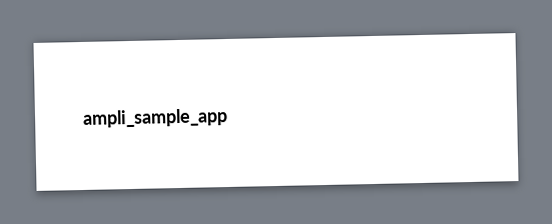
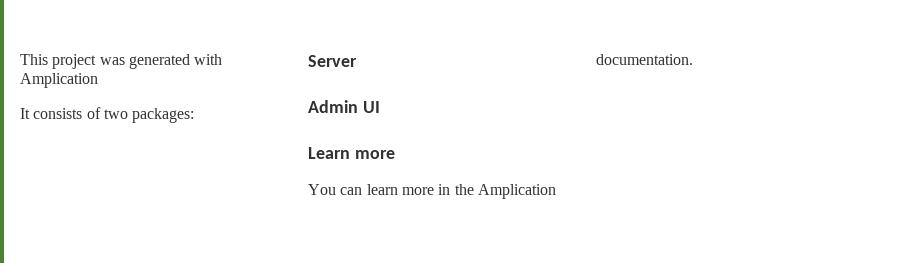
[82,108,228,128] ampli_sample_app -> [20,54,223,69] [20,73,98,88] [20,107,195,123] [308,55,357,67] [308,100,380,113] [308,147,395,159] [308,184,556,199] [596,54,693,65] This project was generated with Amplication // It consists of two packages: // Server // Admin UI // Learn more // You can learn more in the Amplication documentation.

